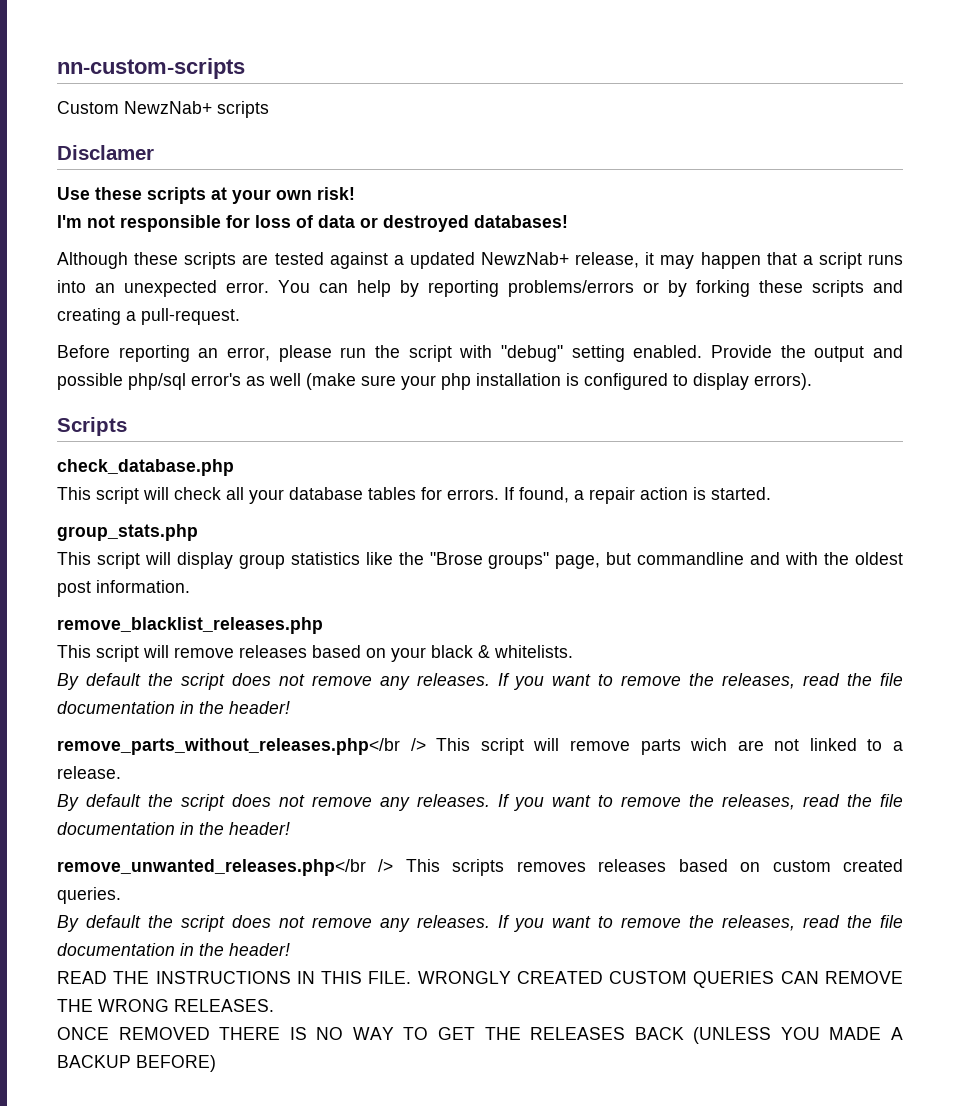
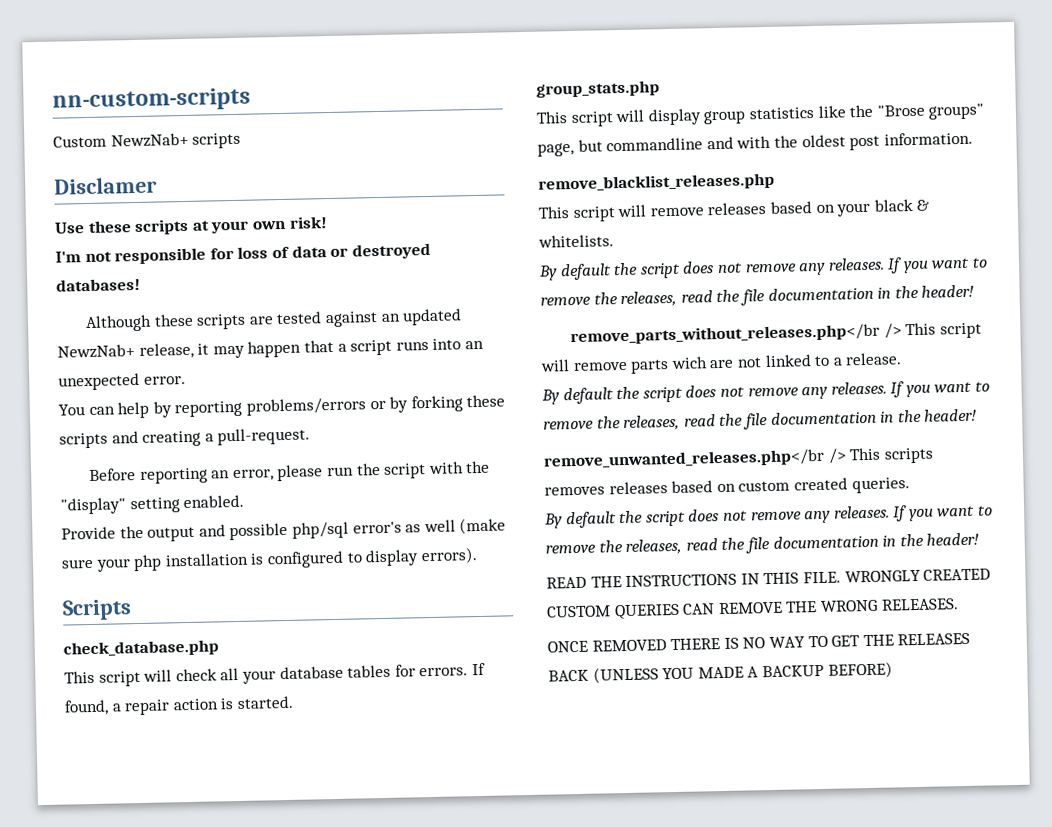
[393,255,404,265] a -> [380,313,401,322] an
(269, 287) none -> (186, 380) //
[501,345,563,362] "debug" -> [465,460,491,474] [60,497,126,515] the "display"
(703, 351) none -> (245, 501) //

